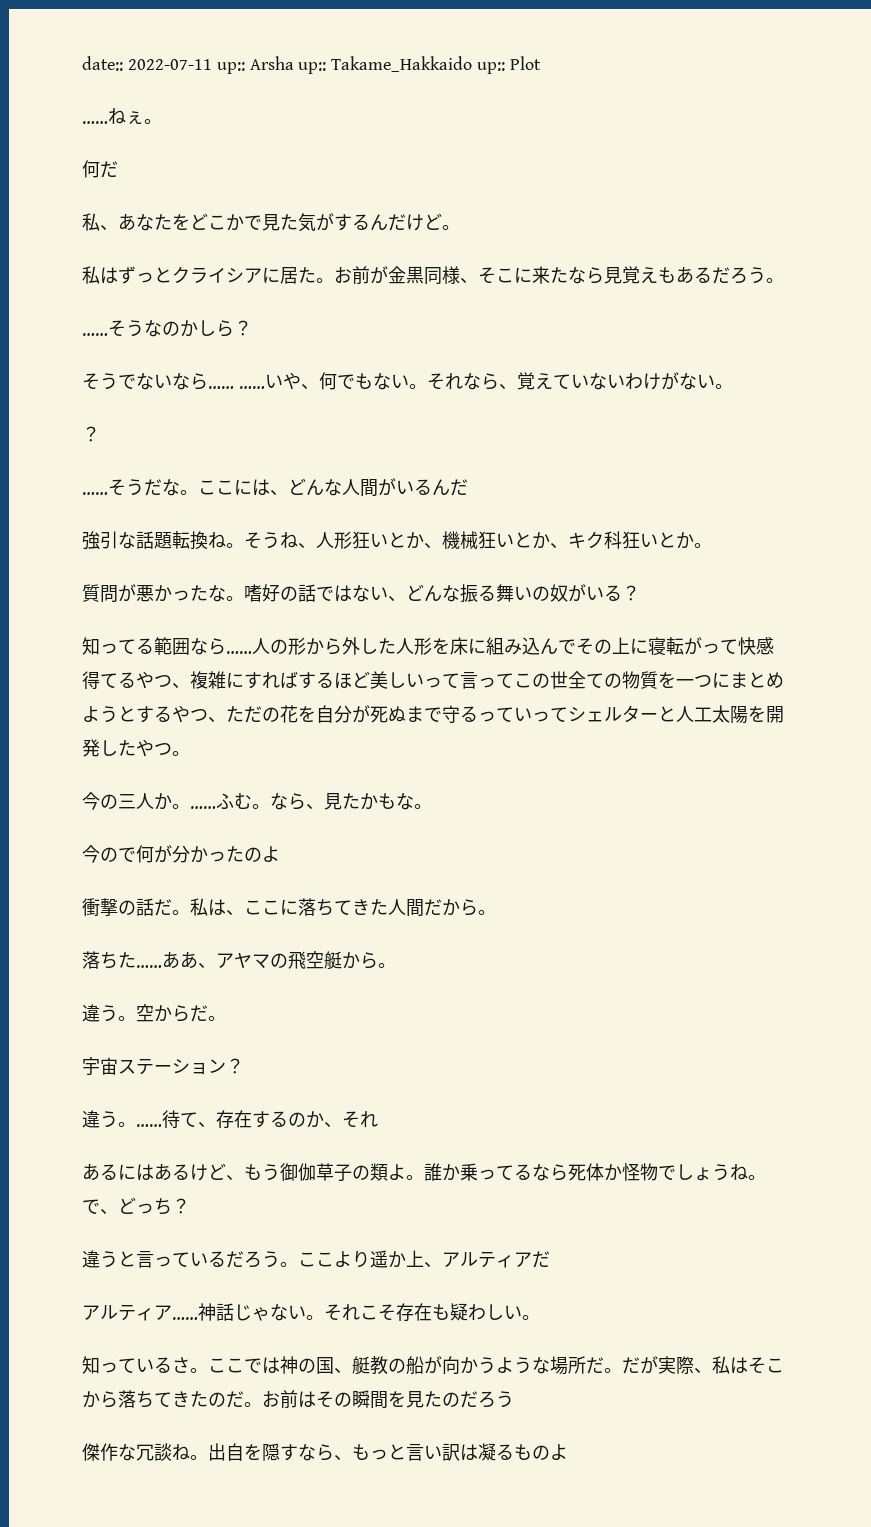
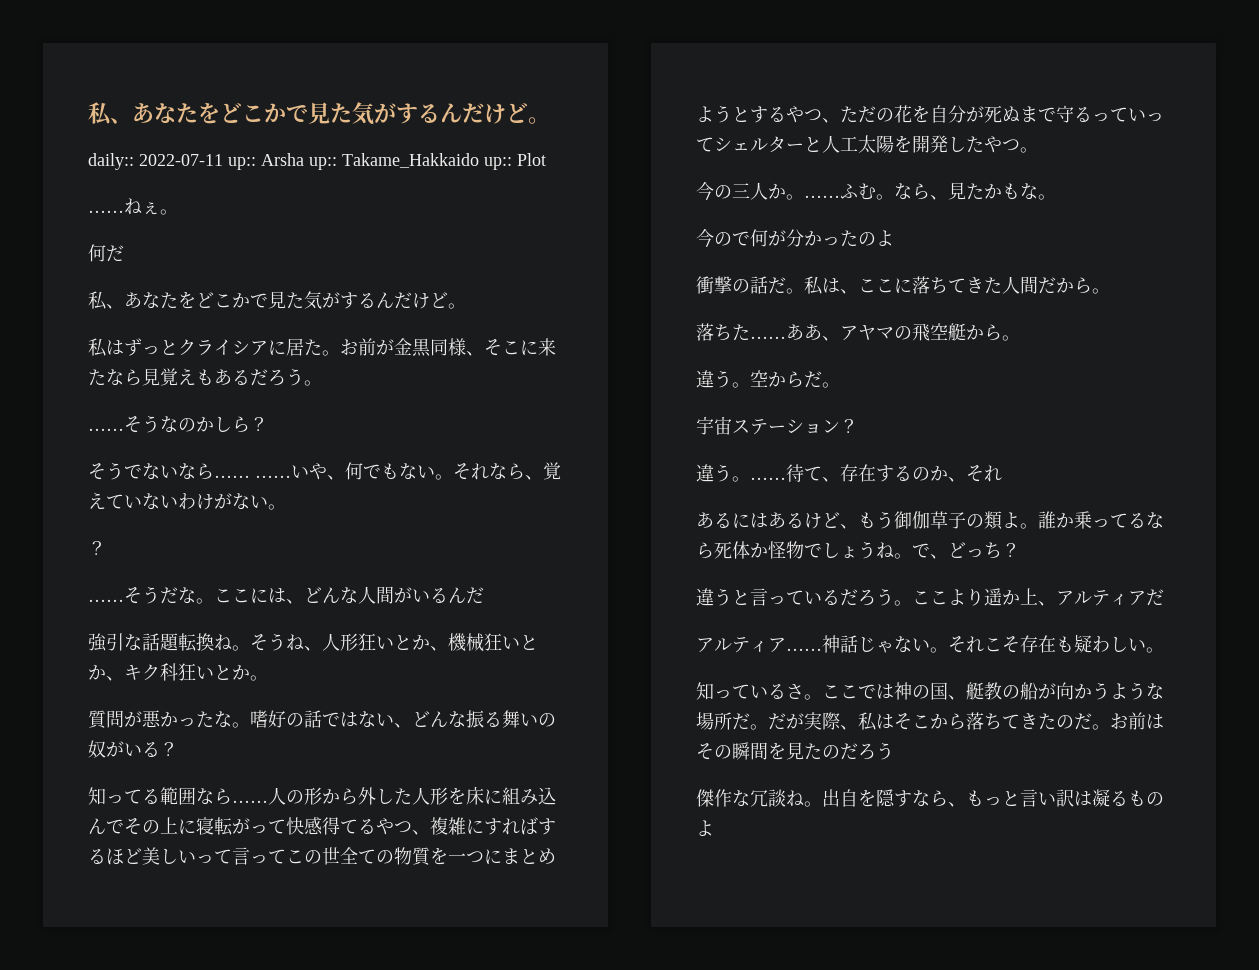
[82,56,123,71] date:: -> [88,102,550,126] [88,153,134,170] 私、あなたをどこかで見た気がするんだけど。 // daily::

